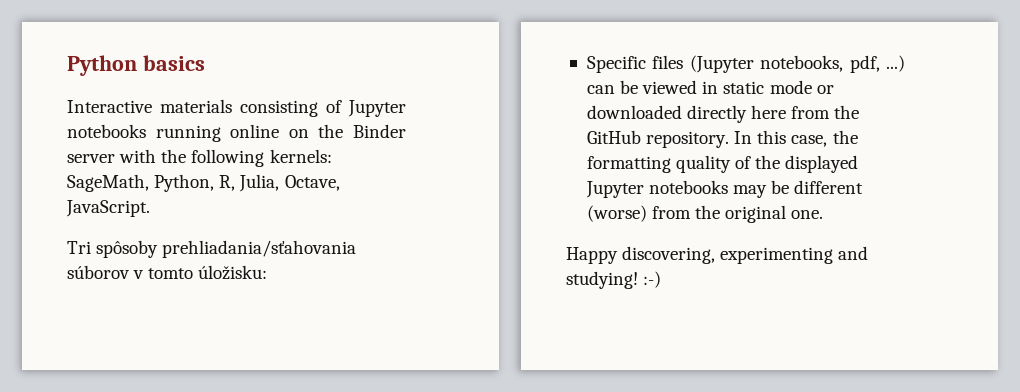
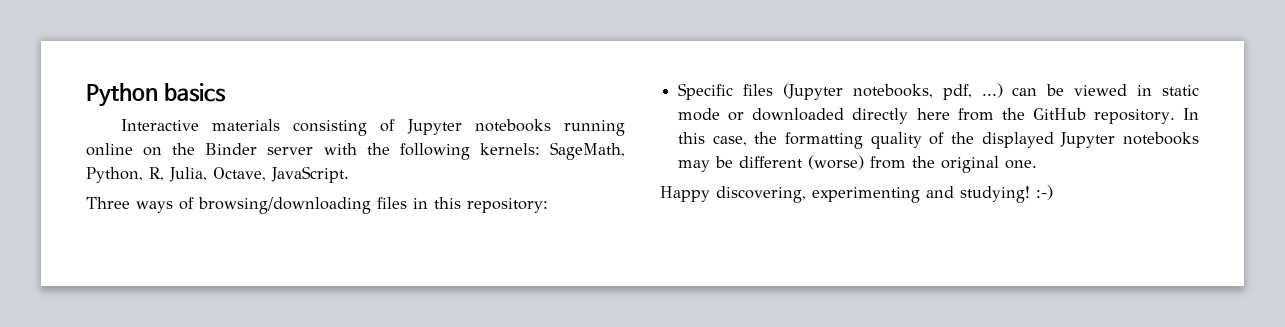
[67,240,357,258] [67,265,268,280] Tri spôsoby prehliadania/sťahovania súborov v tomto úložisku: -> [86,197,548,214] Three ways of browsing/downloading files in this repository:

